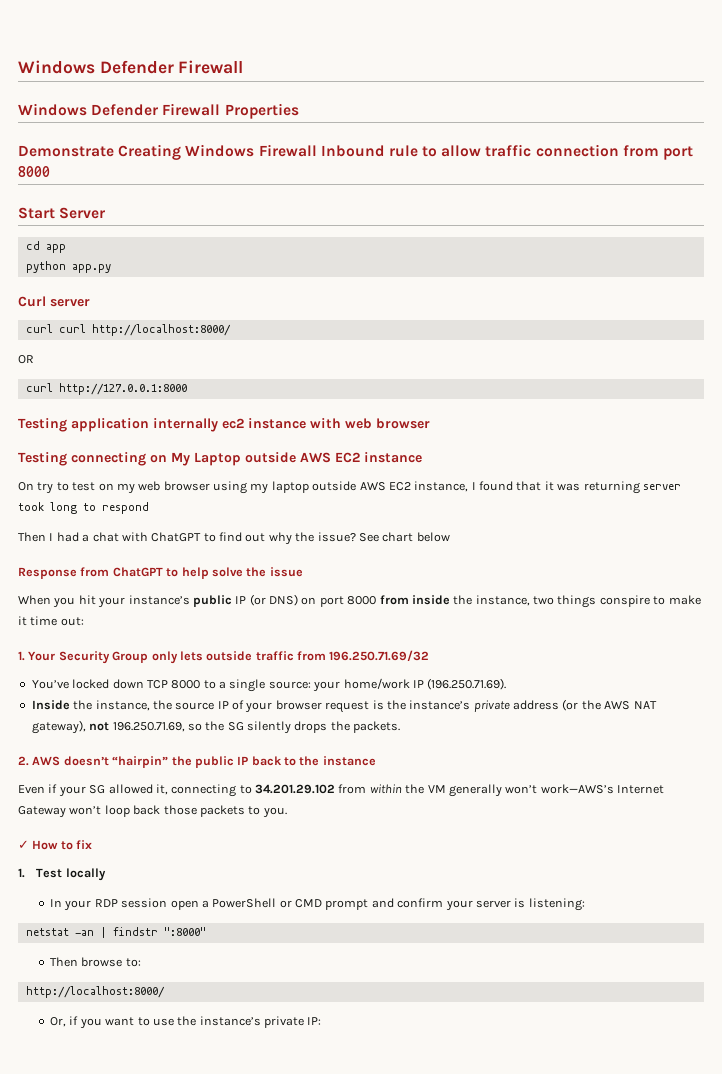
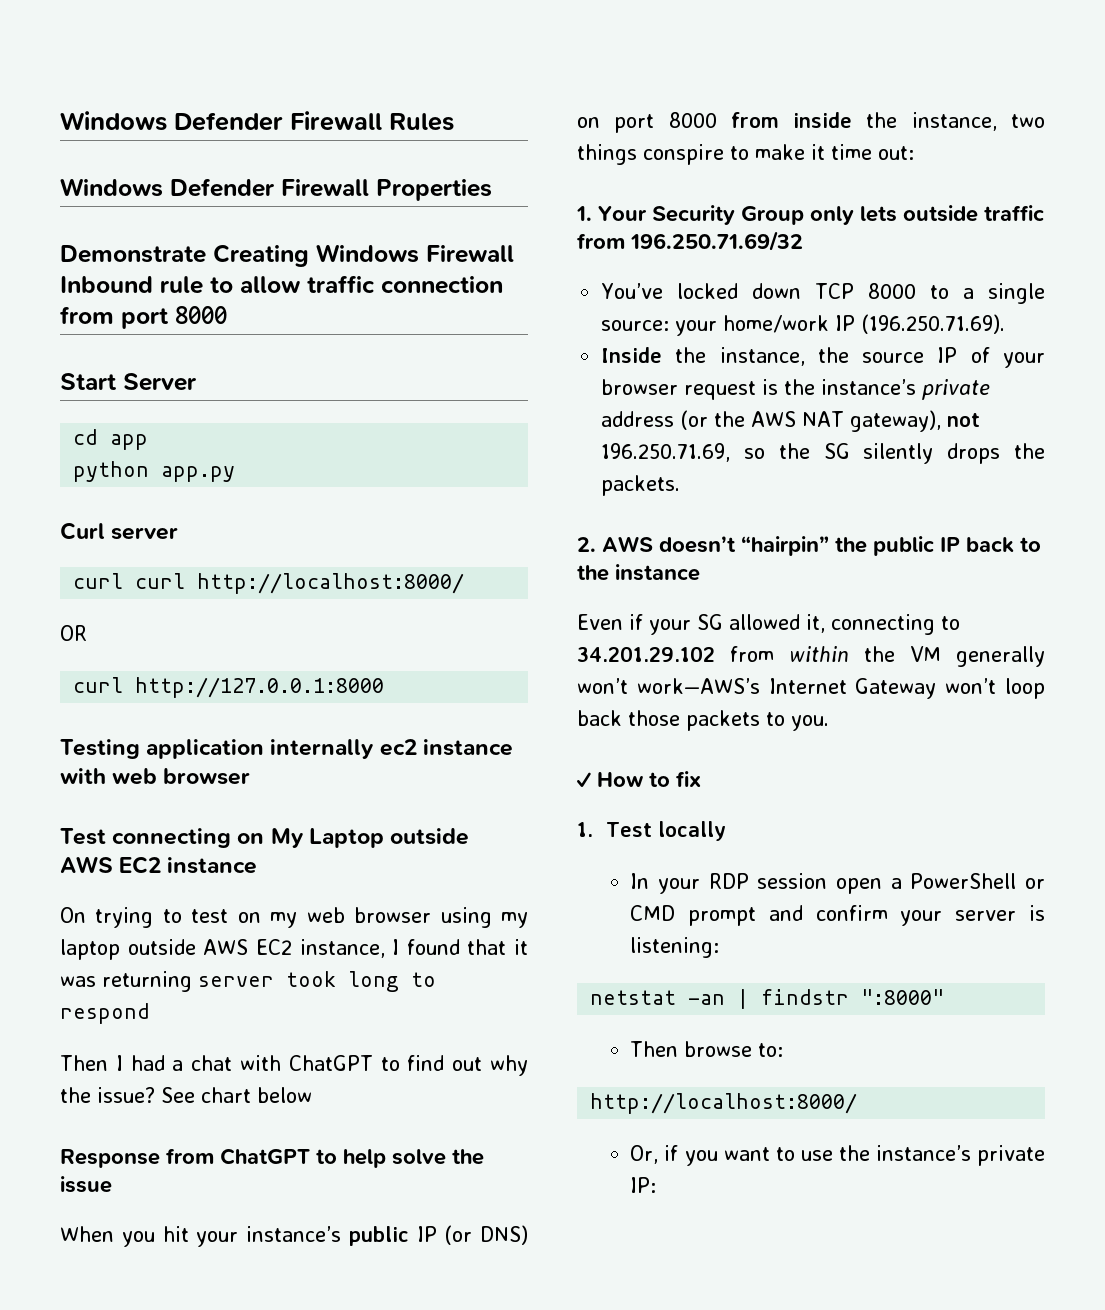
[18,60,244,74] Windows Defender Firewall -> [60,111,454,131] Windows Defender Firewall Rules
[18,452,67,466] Testing -> [60,828,106,845] Test
[37,482,54,494] try -> [95,907,154,928] trying

